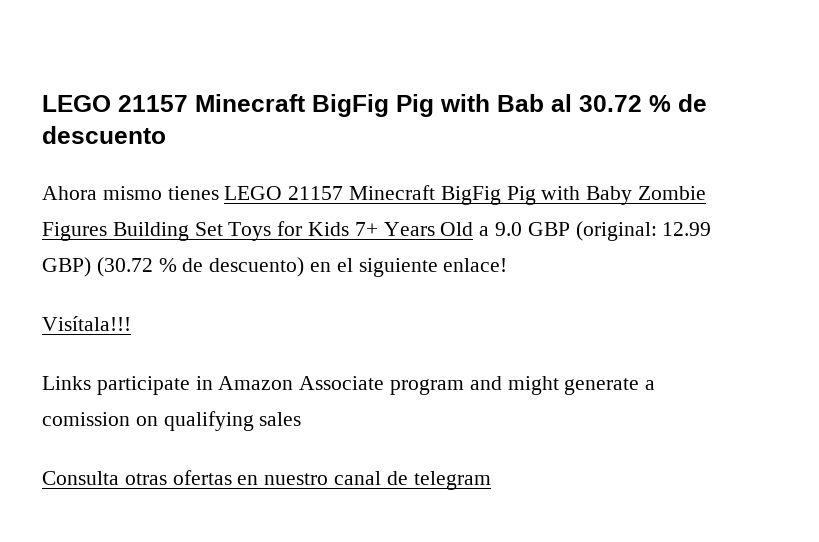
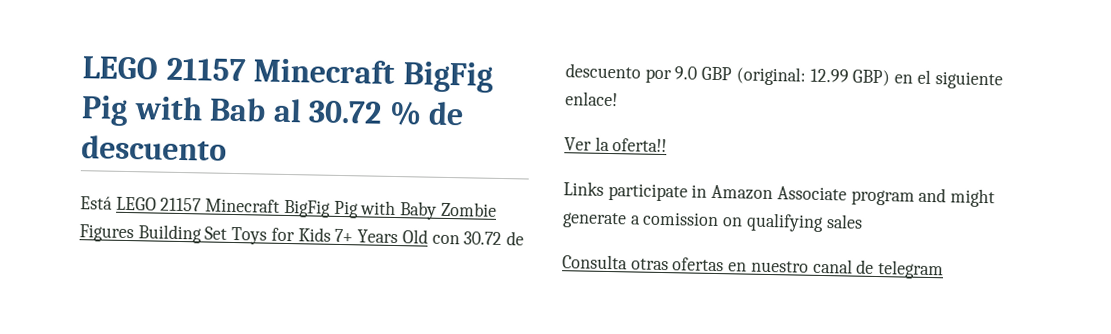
[42,186,219,200] Ahora mismo tienes -> [80,196,113,210] Está
[479,226,490,236] a -> [431,231,524,246] [565,63,672,84] con 30.72 de descuento por
[96,257,305,277] (30.72 % de descuento) -> (891, 78) none
[42,316,131,331] Visítala!!! -> [564,136,668,153] Ver la oferta!!

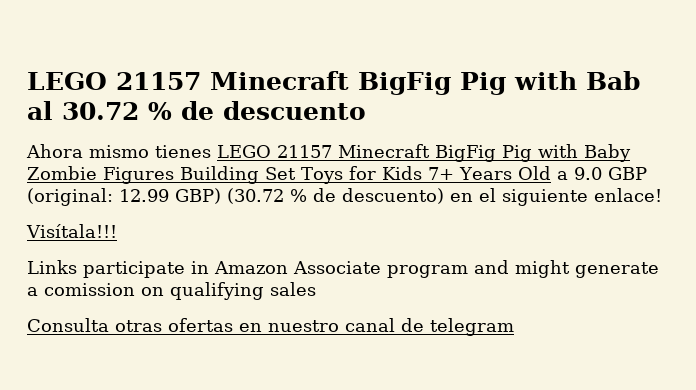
[80,196,113,210] Está -> [26,144,211,158] Ahora mismo tienes
[431,231,524,246] [565,63,672,84] con 30.72 de descuento por -> [556,171,568,180] a
(891, 78) none -> [227,188,444,204] (30.72 % de descuento)
[564,136,668,153] Ver la oferta!! -> [26,224,117,238] Visítala!!!

